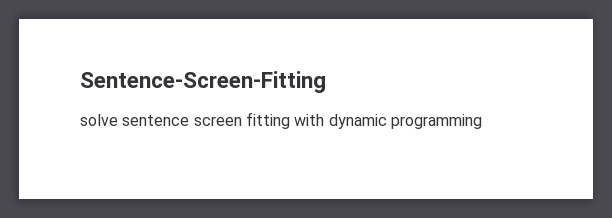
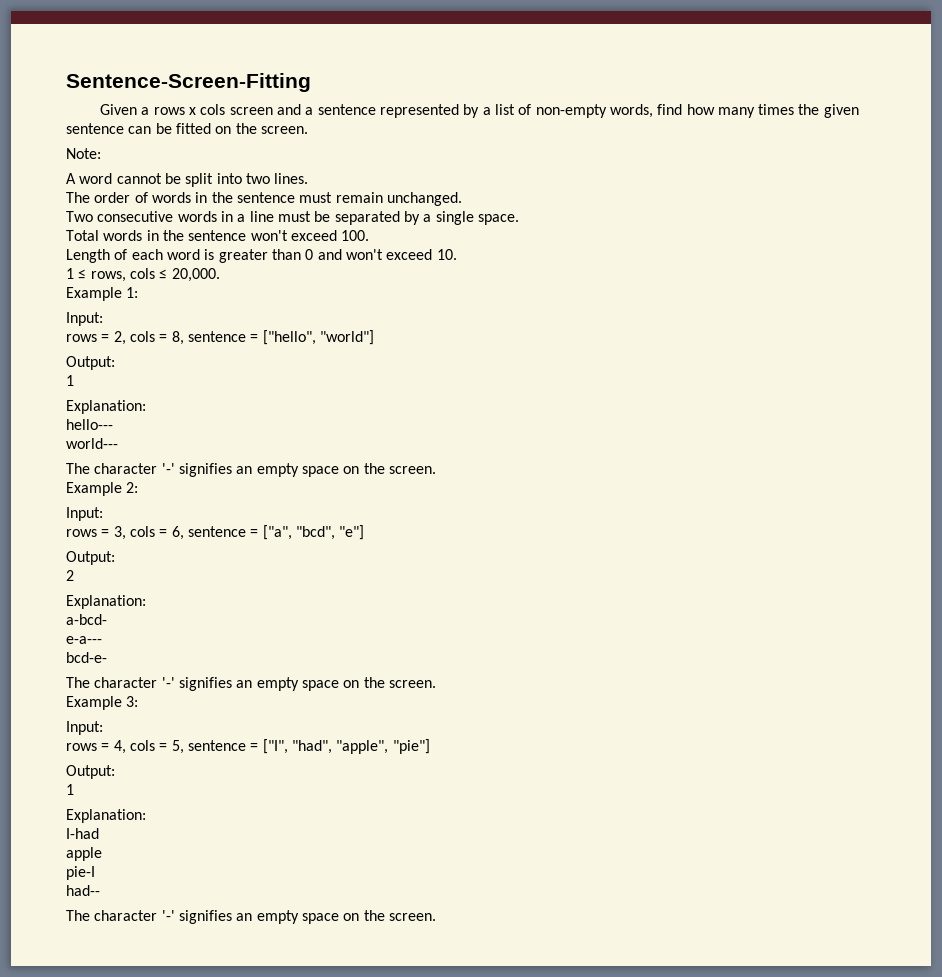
[80,112,482,129] solve sentence screen fitting with dynamic programming -> [100,104,859,118] [66,123,308,134] [66,148,101,159] [66,173,309,187] [66,192,462,206] [66,211,519,225] [66,230,370,241] [66,249,457,263] [66,268,220,282] [66,287,139,301] [66,312,103,326] [66,330,374,345] [66,356,115,370] [66,375,74,386] [66,400,146,414] [66,419,113,430] [66,438,118,449] [66,463,436,477] [66,482,139,496] [66,507,103,521] [66,525,365,540] [66,551,115,565] [66,570,74,581] [66,595,146,609] [66,614,107,625] [66,636,102,644] [66,652,107,663] [66,677,436,691] [66,696,139,710] [66,721,103,735] [66,739,430,754] [66,765,115,779] [66,784,74,795] [66,809,146,823] [66,828,99,839] [66,847,102,861] [66,866,95,880] [66,885,100,896] [66,910,436,924] Given a rows x cols screen and a sentence represented by a list of non-empty words, find how many times the given sentence can be fitted on the screen. // Note: // A word cannot be split into two lines. // The order of words in the sentence must remain unchanged. // Two consecutive words in a line must be separated by a single space. // Total words in the sentence won't exceed 100. // Length of each word is greater than 0 and won't exceed 10. // 1 ≤ rows, cols ≤ 20,000. // Example 1: // Input: // rows = 2, cols = 8, sentence = ["hello", "world"] // Output: // 1 // Explanation: // hello--- // world--- // The character '-' signifies an empty space on the screen. // Example 2: // Input: // rows = 3, cols = 6, sentence = ["a", "bcd", "e"] // Output: // 2 // Explanation: // a-bcd- // e-a--- // bcd-e- // The character '-' signifies an empty space on the screen. // Example 3: // Input: // rows = 4, cols = 5, sentence = ["I", "had", "apple", "pie"] // Output: // 1 // Explanation: // I-had // apple // pie-I // had-- // The character '-' signifies an empty space on the screen.

